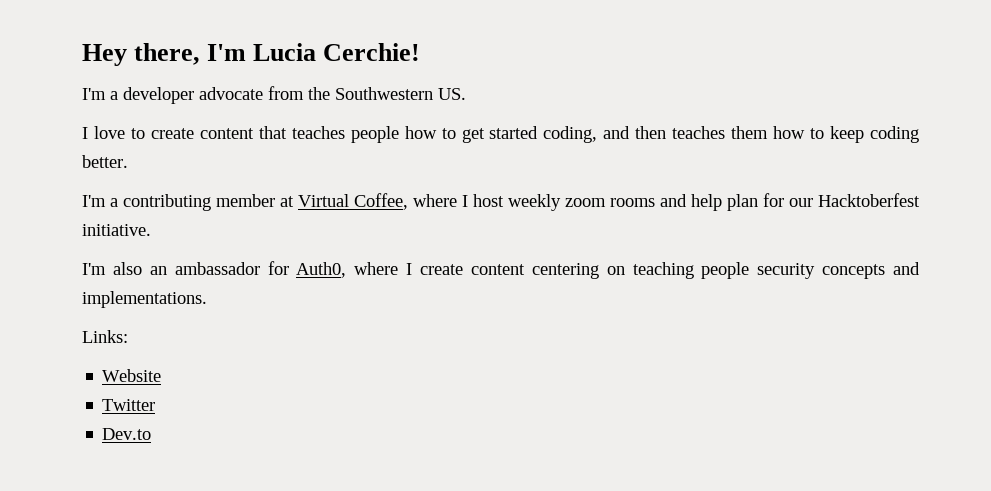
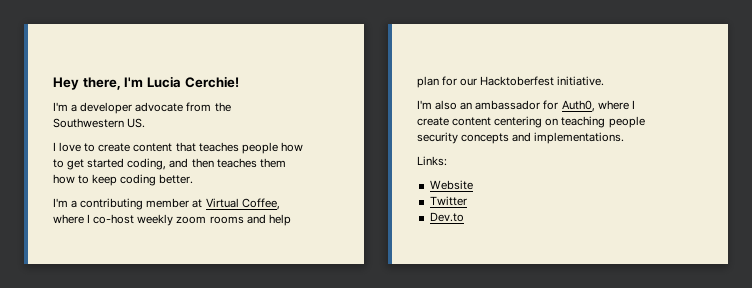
[473,194,504,207] host -> [93,214,135,224] co-host

